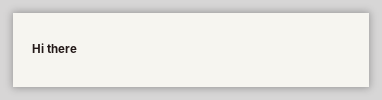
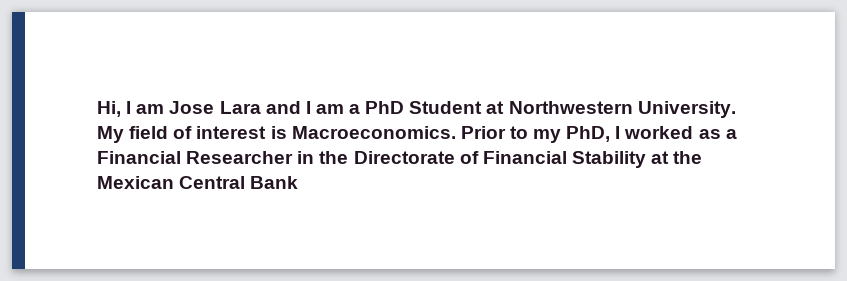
[32,43,78,53] Hi there -> [97,101,736,118] [97,126,737,143] [97,151,703,168] [97,176,299,189] Hi, I am Jose Lara and I am a PhD Student at Northwestern University. My field of interest is Macroeconomics. Prior to my PhD, I worked as a Financial Researcher in the Directorate of Financial Stability at the Mexican Central Bank

